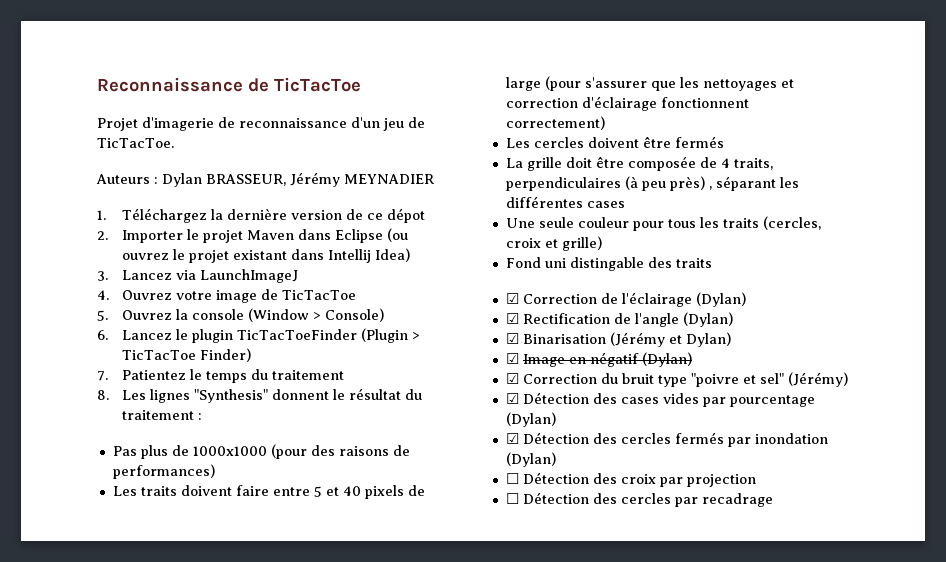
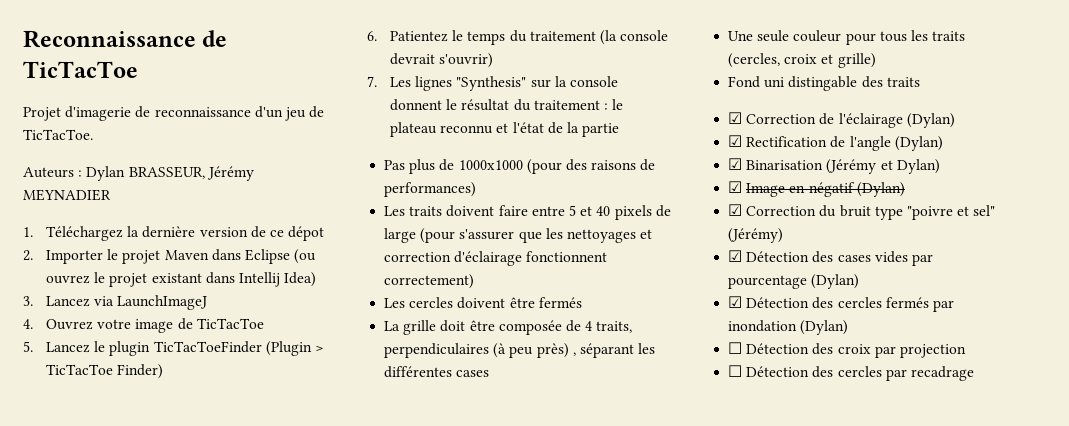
[121,308,384,322] [97,330,108,340] Ouvrez la console (Window > Console) // 6. -> (33, 346) none
[97,371,108,381] 7. -> [367,31,377,41] 6.
[97,389,268,403] // 8. Les lignes "Synthesis" -> [599,30,669,45] [390,53,494,68] [367,76,618,91] (la console devrait s'ouvrir) // 7. Les lignes "Synthesis" sur la console
(202, 416) none -> [612,99,624,110] [390,122,620,137] le plateau reconnu et l'état de la partie

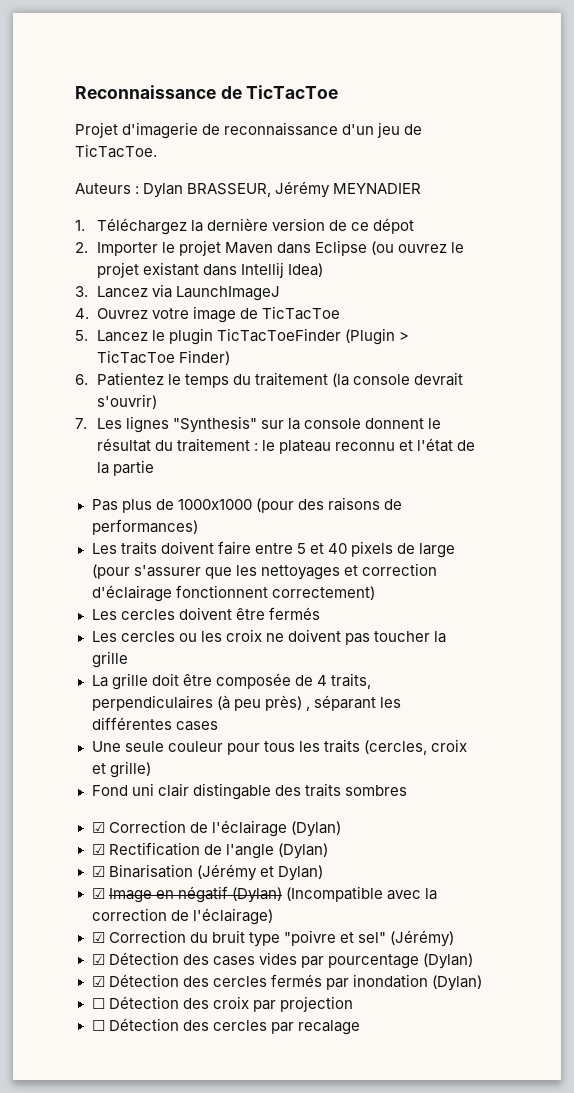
(582, 302) none -> [91,629,446,645] [91,651,128,668] // Les cercles ou les croix ne doivent pas toucher la grille
(785, 82) none -> [157,783,189,797] clair
(920, 82) none -> [344,785,407,796] sombres
(905, 189) none -> [285,886,437,902] [91,908,273,925] (Incompatible avec la correction de l'éclairage)
[910,366,974,381] recadrage -> [297,1020,360,1035] recalage

